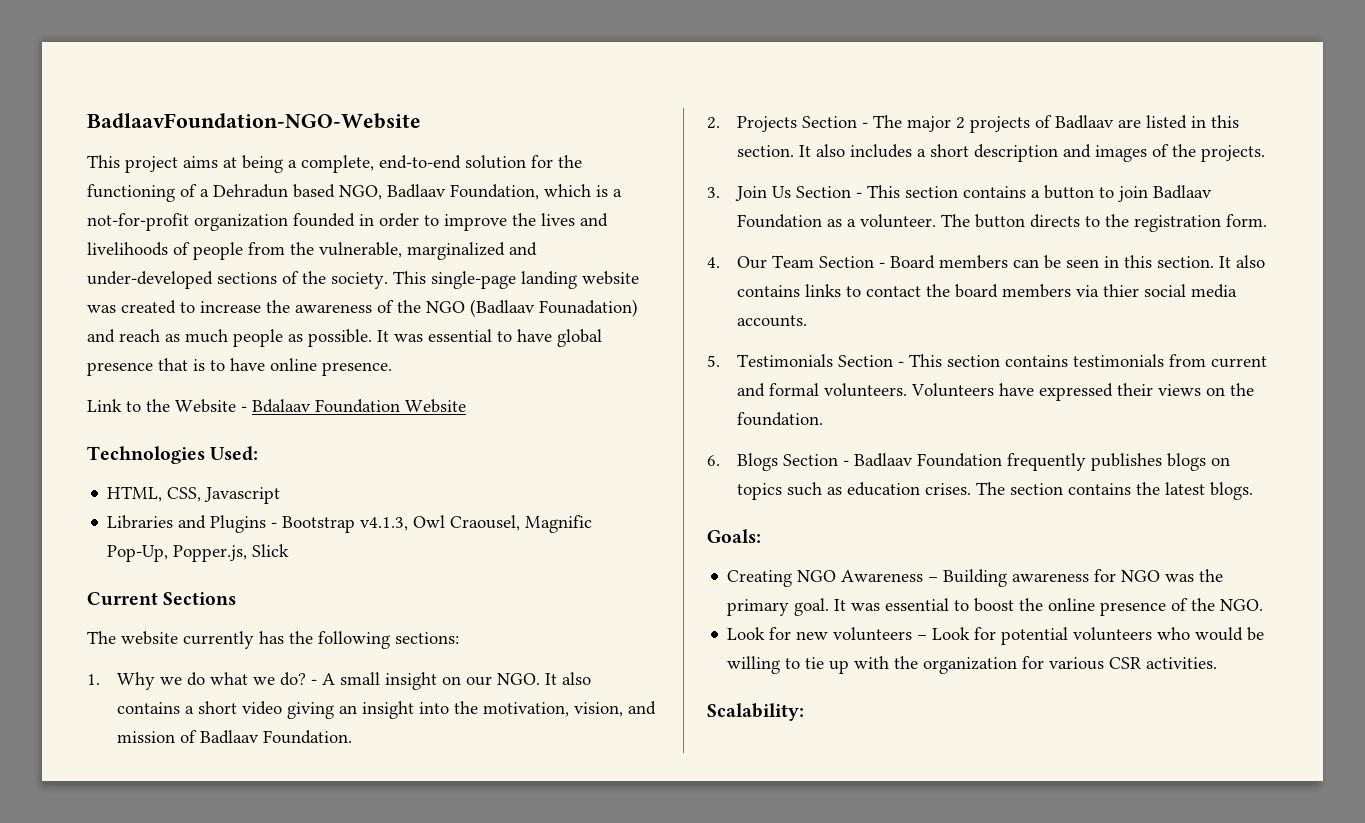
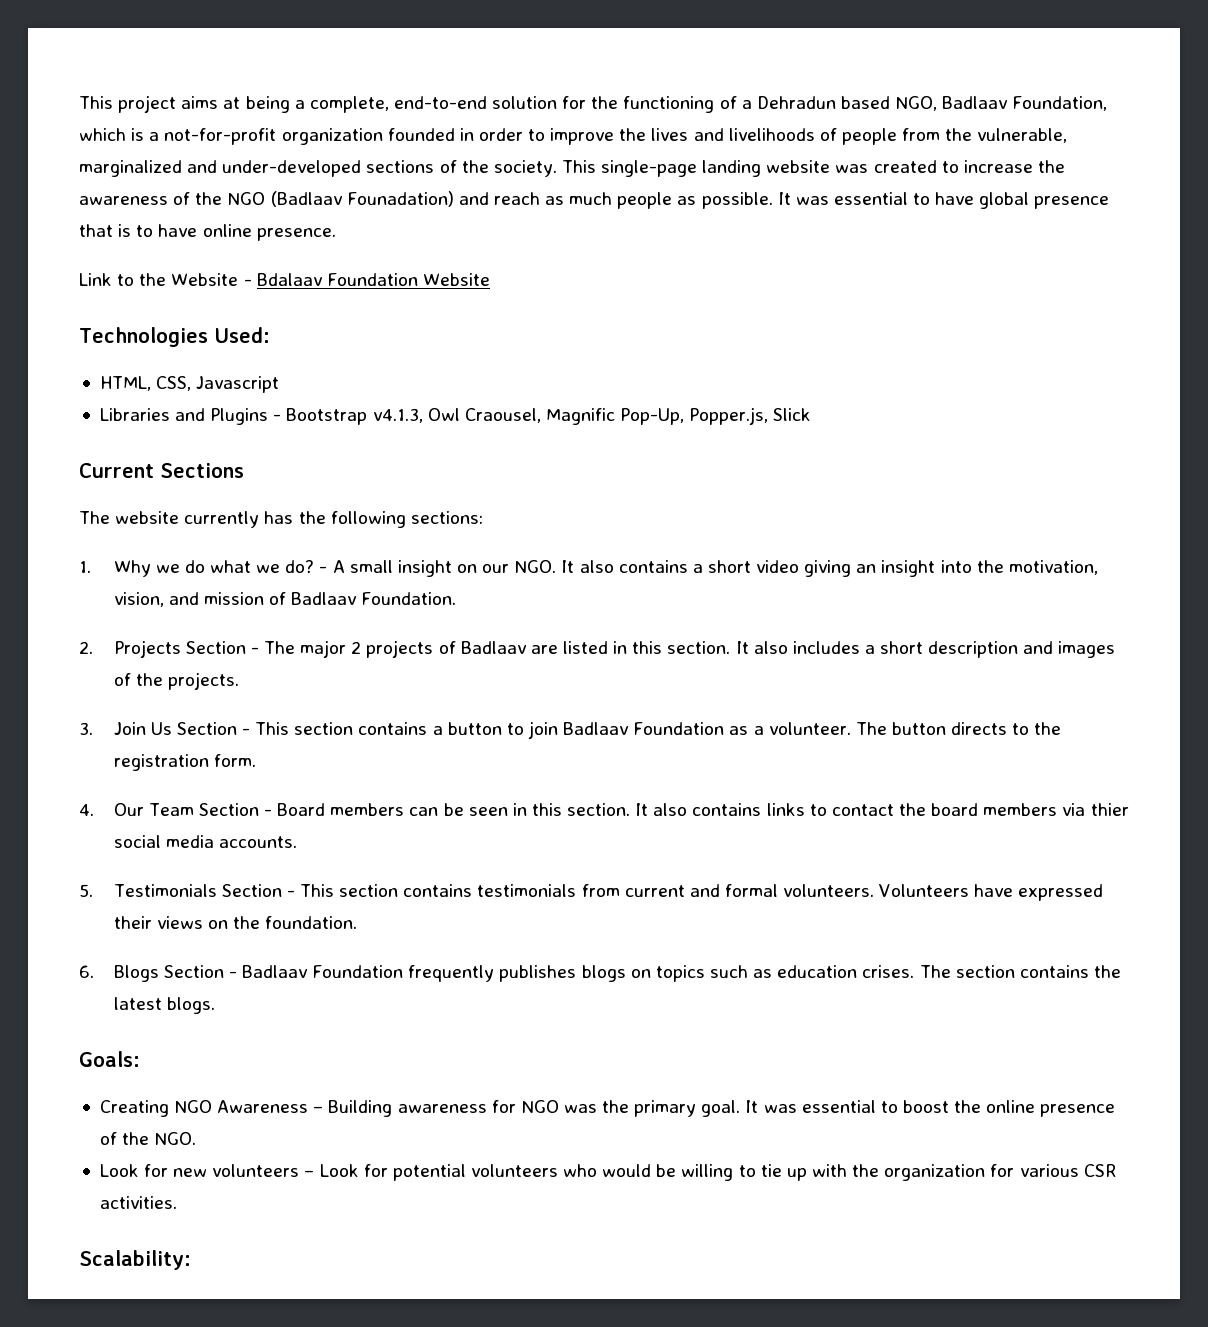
[87,113,421,129] BadlaavFoundation-NGO-Website // -> (79, 102) none

